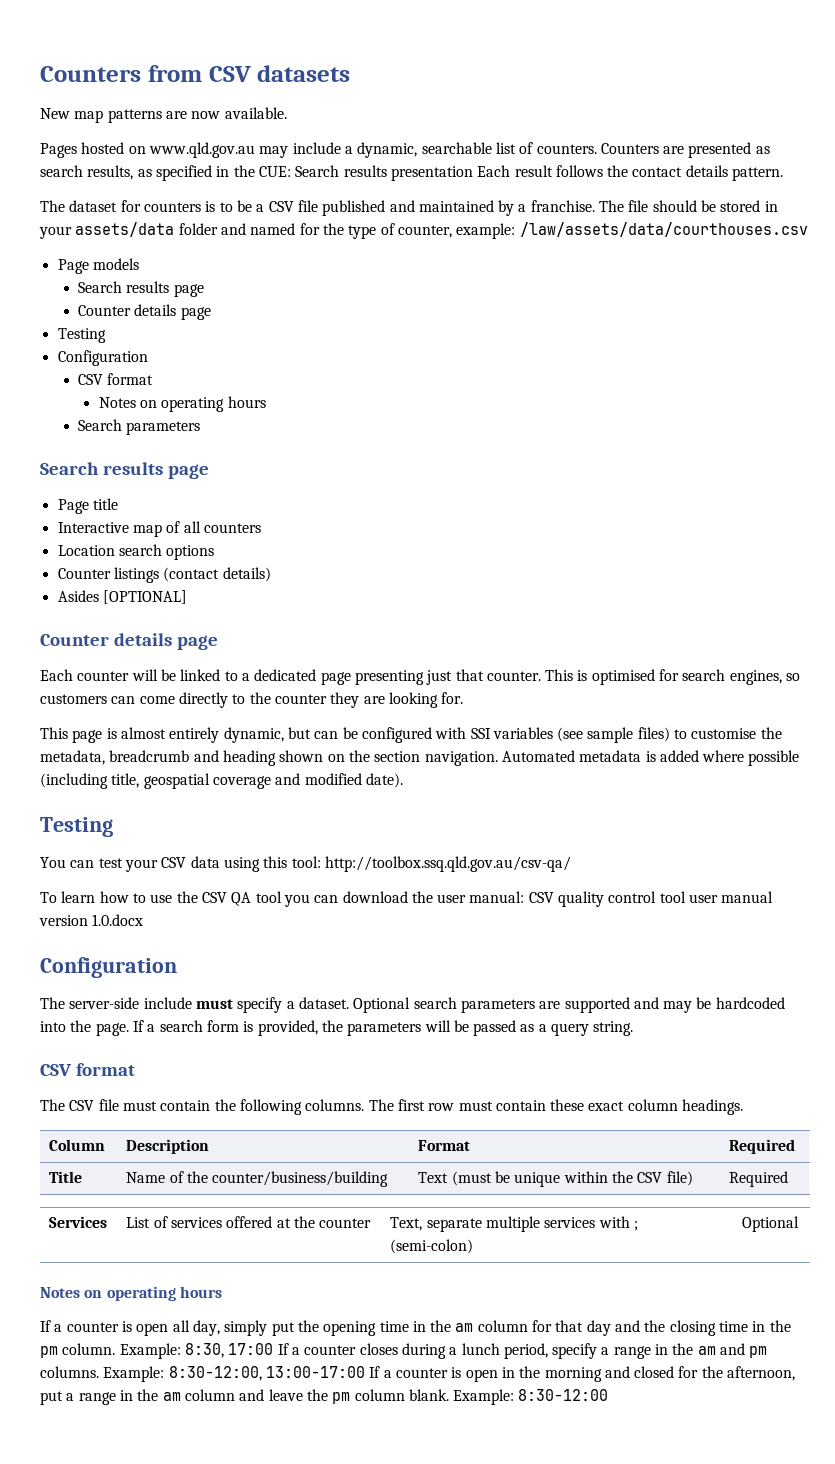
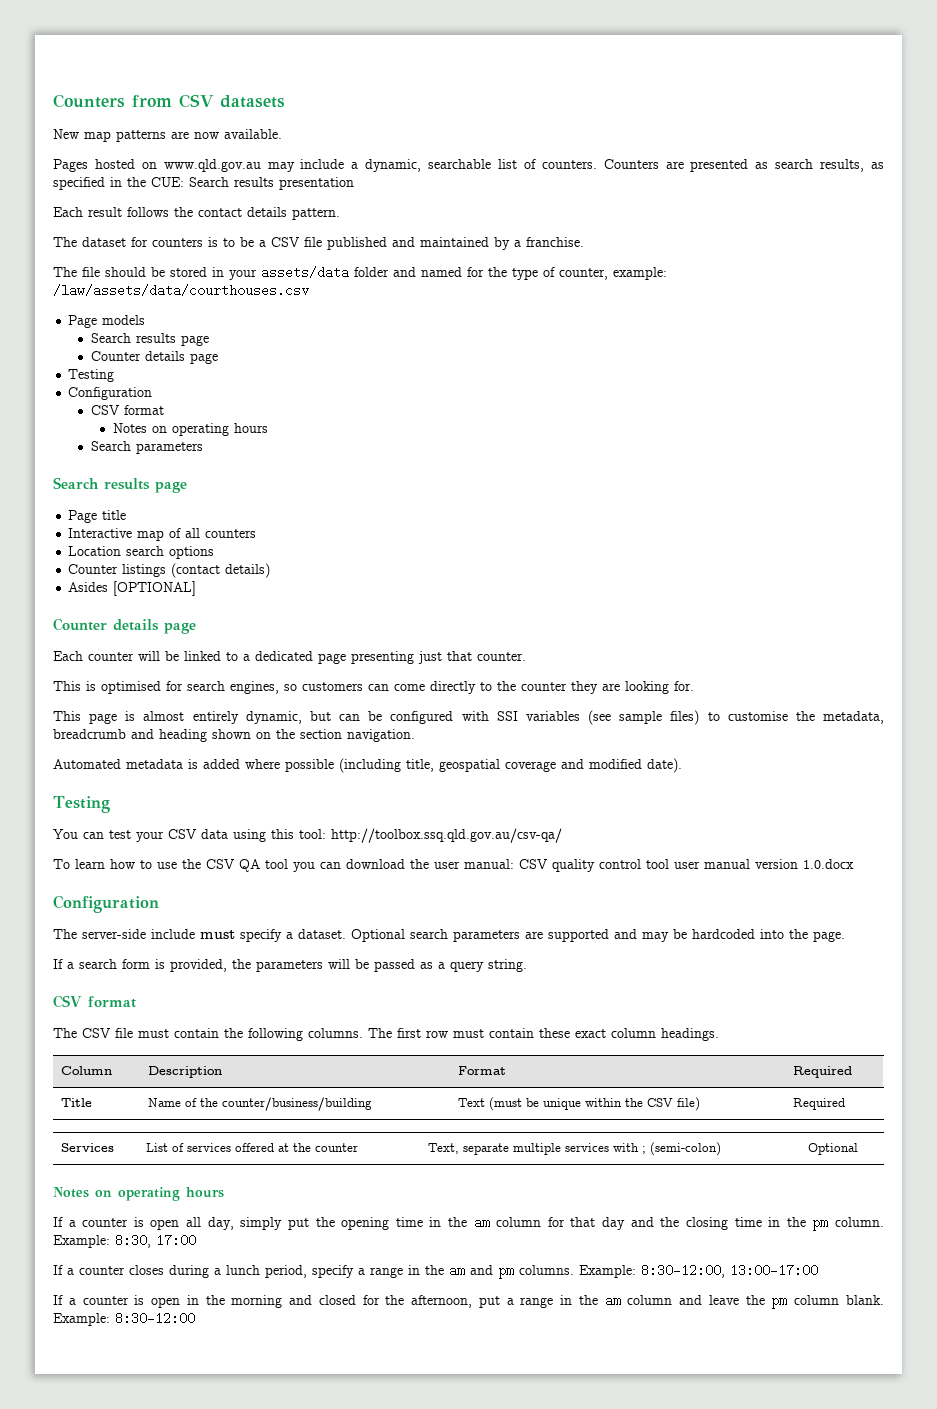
(473, 173) none -> (354, 183) //
(595, 206) none -> (584, 242) //
(541, 676) none -> (526, 656) //
(498, 758) none -> (415, 735) //
(129, 1029) none -> (845, 936) //
(274, 1349) none -> (196, 1240) //
(365, 1372) none -> (818, 1270) //

